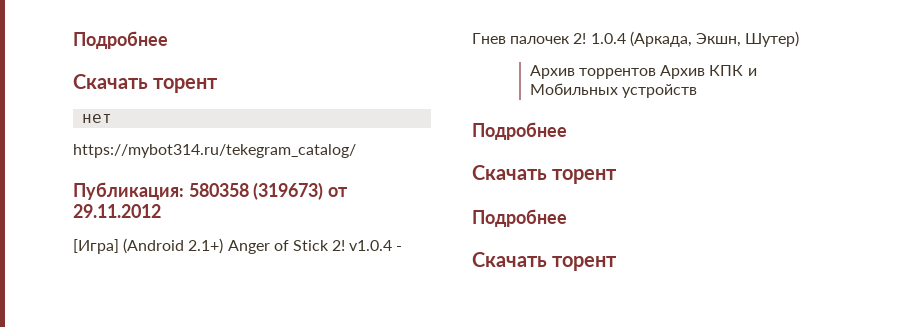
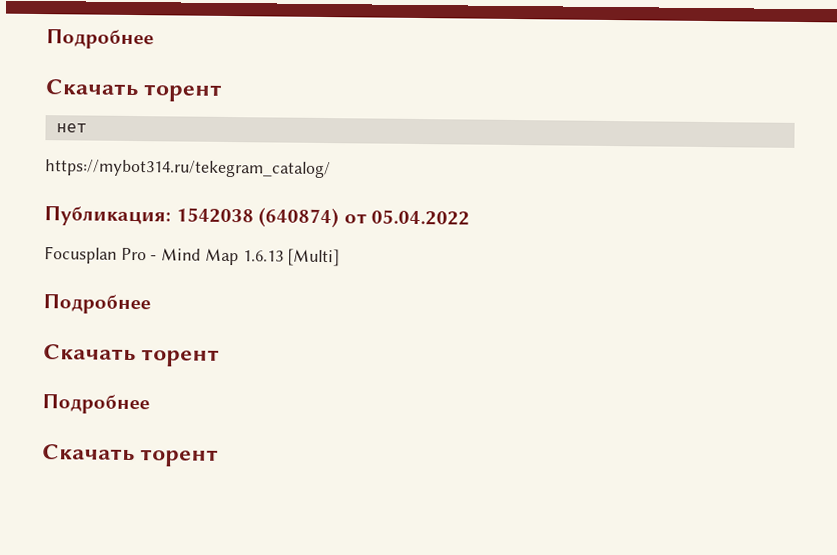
[188,182,349,200] [73,204,161,218] [73,238,403,254] [472,31,800,47] [529,65,757,79] [529,83,698,98] 580358 (319673) от 29.11.2012 // [Игра] (Android 2.1+) Anger of Stick 2! v1.0.4 - Гнев палочек 2! 1.0.4 (Аркада, Экшн, Шутер) // Архив торрентов Архив КПК и Мобильных устройств -> [175,207,471,229] [44,246,341,267] 1542038 (640874) от 05.04.2022 // Focusplan Pro - Mind Map 1.6.13 [Multi]

